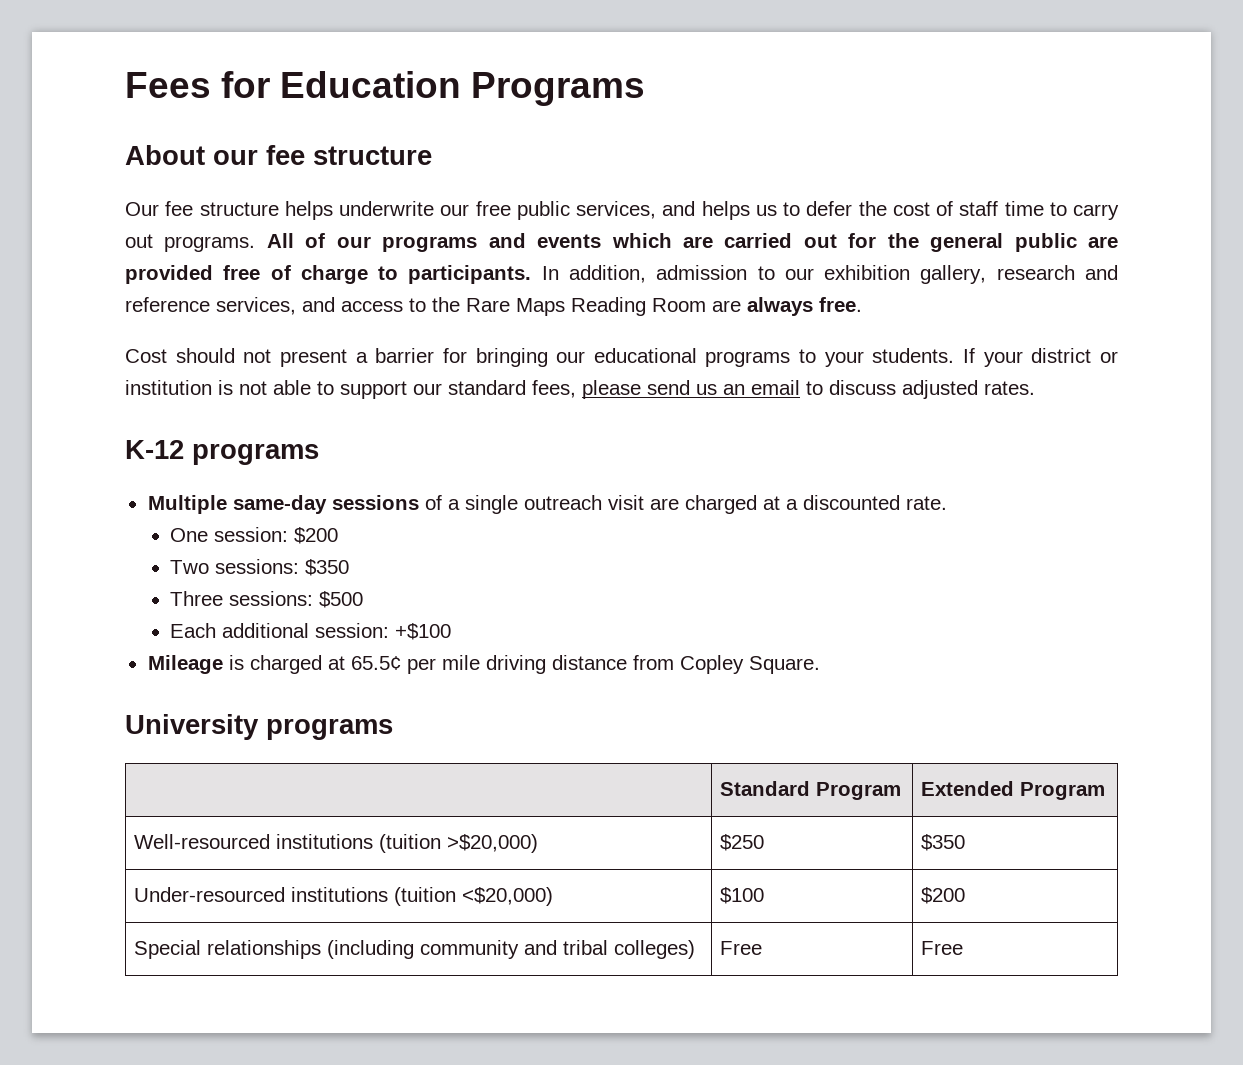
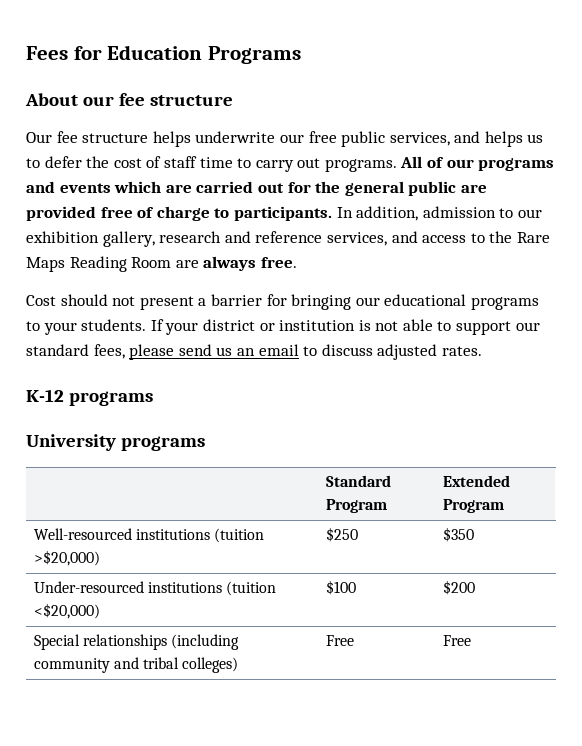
[147,495,947,514] [170,527,339,544] [170,559,350,576] [170,591,364,608] [170,623,452,640] [147,655,820,674] // Multiple same-day sessions of a single outreach visit are charged at a discounted rate. // One session: $200 // Two sessions: $350 // Three sessions: $500 // Each additional session: +$100 // Mileage is charged at 65.5¢ per mile driving distance from Copley Square. -> (153, 398) none

